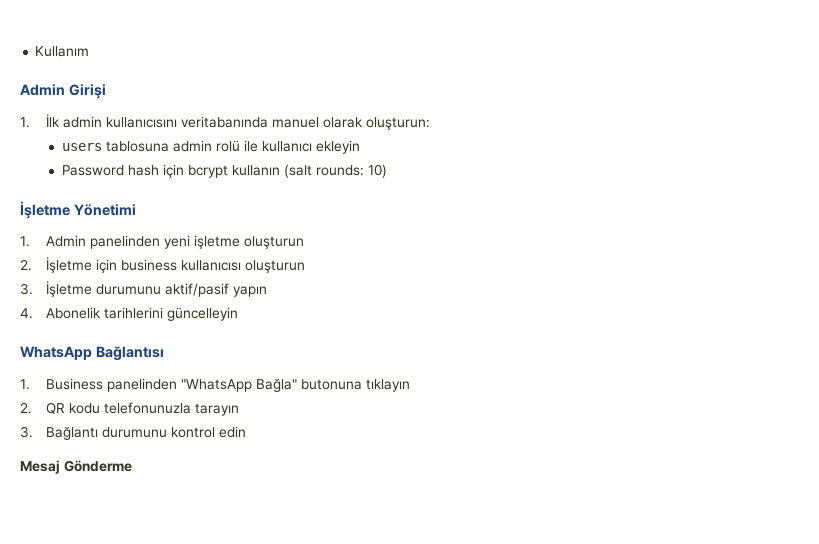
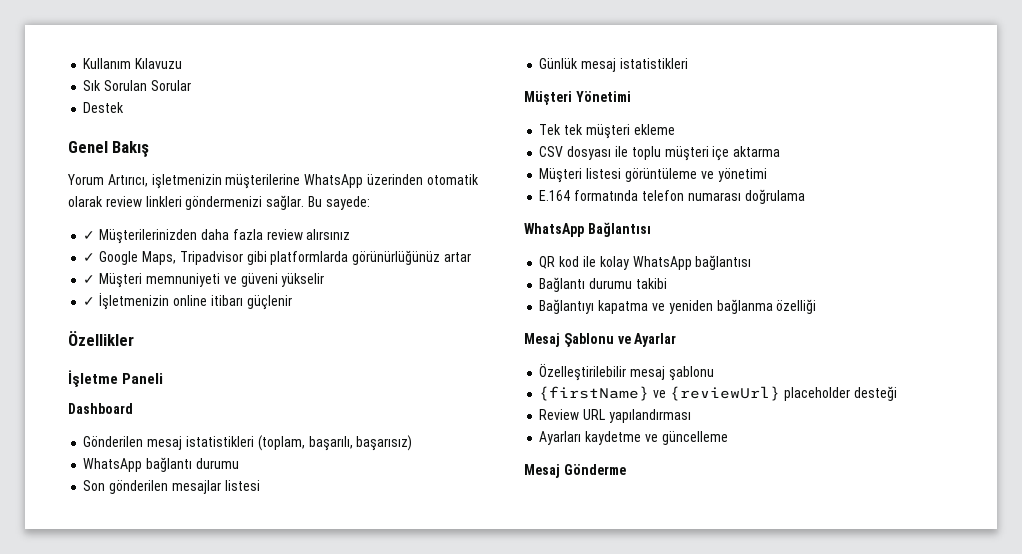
[20,84,106,99] [20,114,431,130] [61,140,360,154] [61,164,387,178] [20,201,136,219] [20,235,305,249] [20,257,306,273] [20,281,268,297] [20,307,239,321] [20,346,164,361] [20,378,411,392] [20,402,240,416] [20,426,247,440] // Admin Girişi // 1. İlk admin kullanıcısını veritabanında manuel olarak oluşturun: // users tablosuna admin rolü ile kullanıcı ekleyin // Password hash için bcrypt kullanın (salt rounds: 10) // İşletme Yönetimi // 1. Admin panelinden yeni işletme oluşturun // 2. İşletme için business kullanıcısı oluşturun // 3. İşletme durumunu aktif/pasif yapın // 4. Abonelik tarihlerini güncelleyin // WhatsApp Bağlantısı // 1. Business panelinden "WhatsApp Bağla" butonuna tıklayın // 2. QR kodu telefonunuzla tarayın // 3. Bağlantı durumunu kontrol edin -> [135,58,183,69] [83,80,191,91] [83,102,125,113] [68,141,150,157] [67,174,479,189] [68,195,370,210] [83,229,351,244] [83,250,471,265] [83,273,325,288] [83,292,292,310] [68,331,134,346] [68,370,164,387] [68,403,133,414] [83,435,413,451] [83,457,239,472] [83,480,260,494] [539,58,688,72] [524,91,631,105] [539,124,675,139] [539,146,781,161] [539,168,767,183] [539,189,805,204] [524,222,651,237] [539,255,752,270] [539,277,667,292] [539,299,817,314] [524,333,677,347] [539,363,714,381] [539,386,897,401] [539,409,691,423] [539,431,728,445] Kılavuzu // Sık Sorulan Sorular // Destek // Genel Bakış // Yorum Artırıcı, işletmenizin müşterilerine WhatsApp üzerinden otomatik olarak review linkleri göndermenizi sağlar. Bu sayede: // ✓ Müşterilerinizden daha fazla review alırsınız // ✓ Google Maps, Tripadvisor gibi platformlarda görünürlüğünüz artar // ✓ Müşteri memnuniyeti ve güveni yükselir // ✓ İşletmenizin online itibarı güçlenir // Özellikler // İşletme Paneli // Dashboard // Gönderilen mesaj istatistikleri (toplam, başarılı, başarısız) // WhatsApp bağlantı durumu // Son gönderilen mesajlar listesi // Günlük mesaj istatistikleri // Müşteri Yönetimi // Tek tek müşteri ekleme // CSV dosyası ile toplu müşteri içe aktarma // Müşteri listesi görüntüleme ve yönetimi // E.164 formatında telefon numarası doğrulama // WhatsApp Bağlantısı // QR kod ile kolay WhatsApp bağlantısı // Bağlantı durumu takibi // Bağlantıyı kapatma ve yeniden bağlanma özelliği // Mesaj Şablonu ve Ayarlar // Özelleştirilebilir mesaj şablonu // {firstName} ve {reviewUrl} placeholder desteği // Review URL yapılandırması // Ayarları kaydetme ve güncelleme

